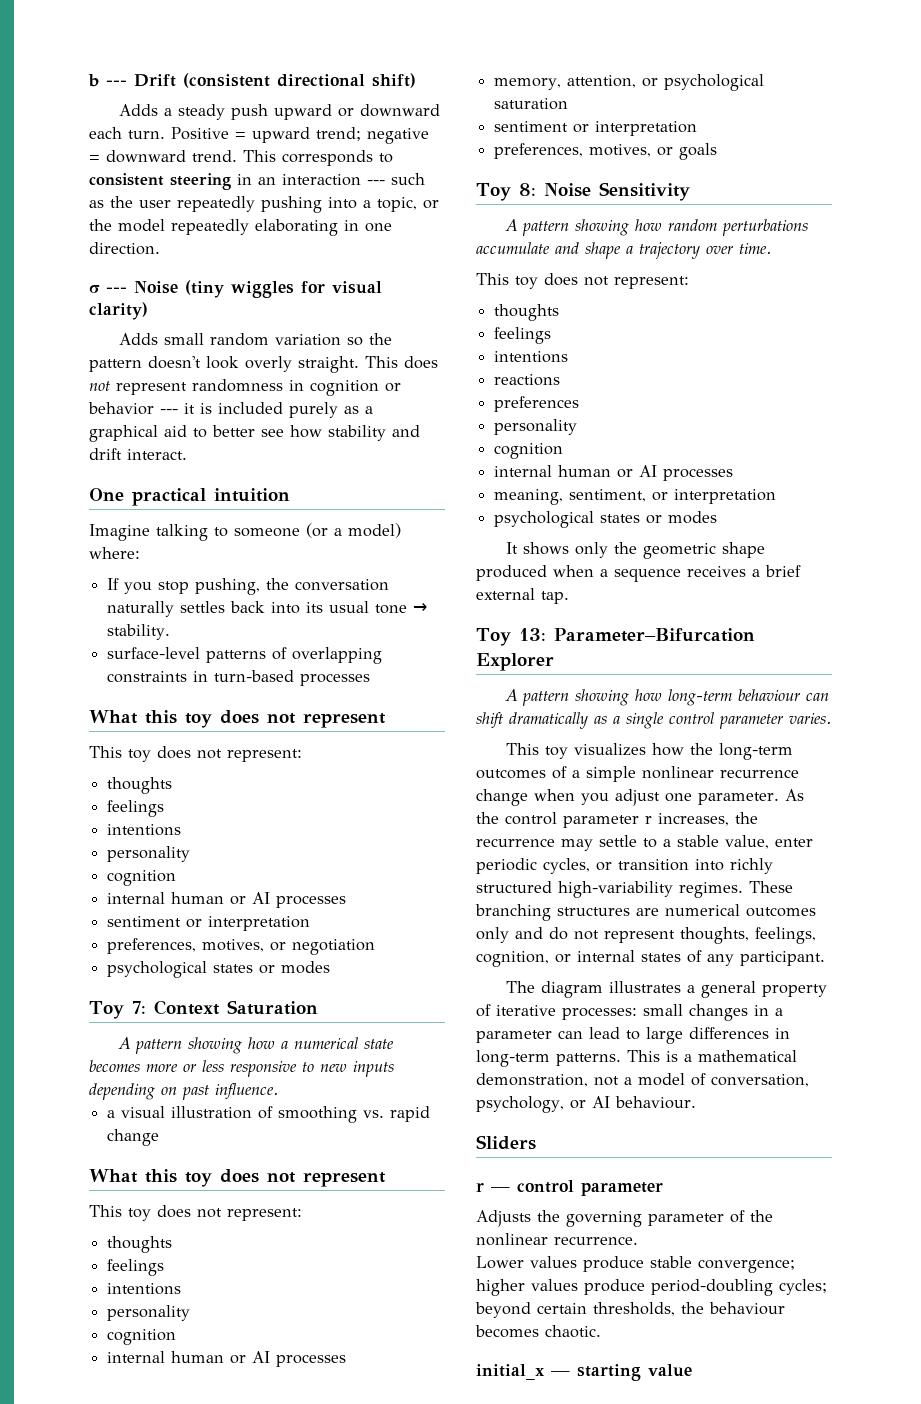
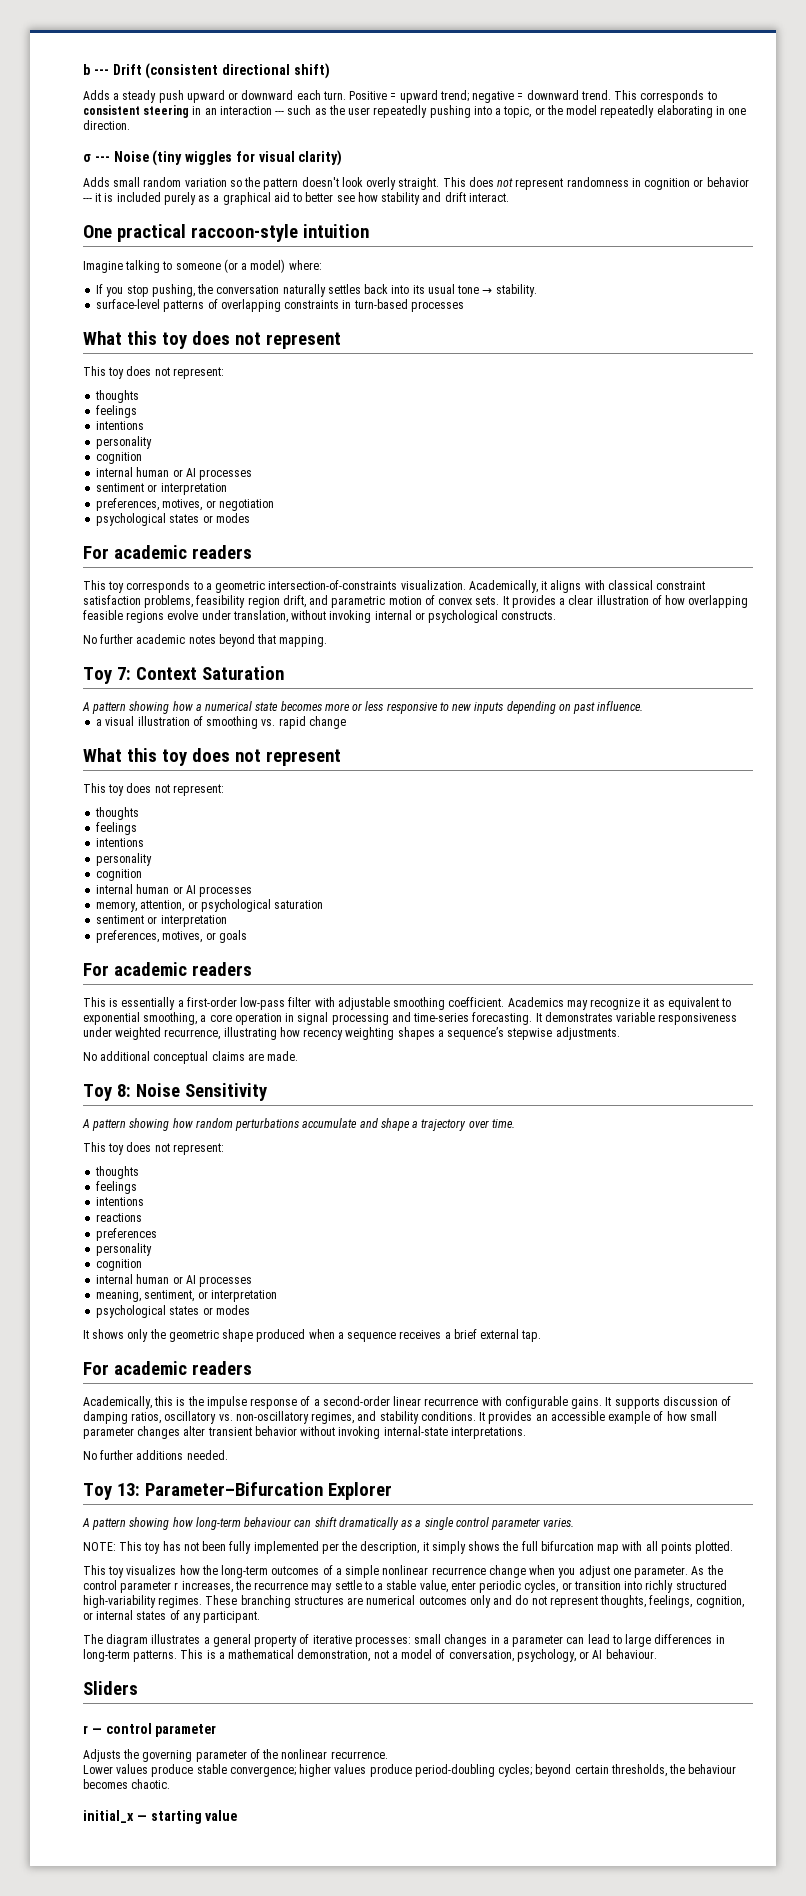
(206, 497) none -> [190,224,298,242] raccoon-style
(331, 967) none -> [83,545,252,559] [83,580,706,593] [83,595,749,608] [83,610,557,623] [83,634,328,647] // For academic readers // This toy corresponds to a geometric intersection-of-constraints visualization. Academically, it aligns with classical constraint satisfaction problems, feasibility region drift, and parametric motion of convex sets. It provides a clear illustration of how overlapping feasible regions evolve under translation, without invoking internal or psychological constructs. // No further academic notes beyond that mapping.
(718, 151) none -> [83,962,252,976] [83,997,732,1010] [83,1012,738,1025] [83,1027,620,1040] [83,1051,299,1064] // For academic readers // This is essentially a first-order low-pass filter with adjustable smoothing coefficient. Academics may recognize it as equivalent to exponential smoothing, a core operation in signal processing and time-series forecasting. It demonstrates variable responsiveness under weighted recurrence, illustrating how recency weighting shapes a sequence’s stepwise adjustments. // No additional conceptual claims are made.
(569, 597) none -> [83,1361,252,1375] [83,1396,732,1409] [83,1411,717,1424] [83,1426,526,1439] [83,1450,228,1460] // For academic readers // Academically, this is the impulse response of a second-order linear recurrence with configurable gains. It supports discussion of damping ratios, oscillatory vs. non-oscillatory regimes, and stability conditions. It provides an accessible example of how small parameter changes alter transient behavior without invoking internal-state interpretations. // No further additions needed.
(832, 718) none -> [83,1541,734,1554] // NOTE: This toy has not been fully implemented per the description, it simply shows the full bifurcation map with all points plotted.

